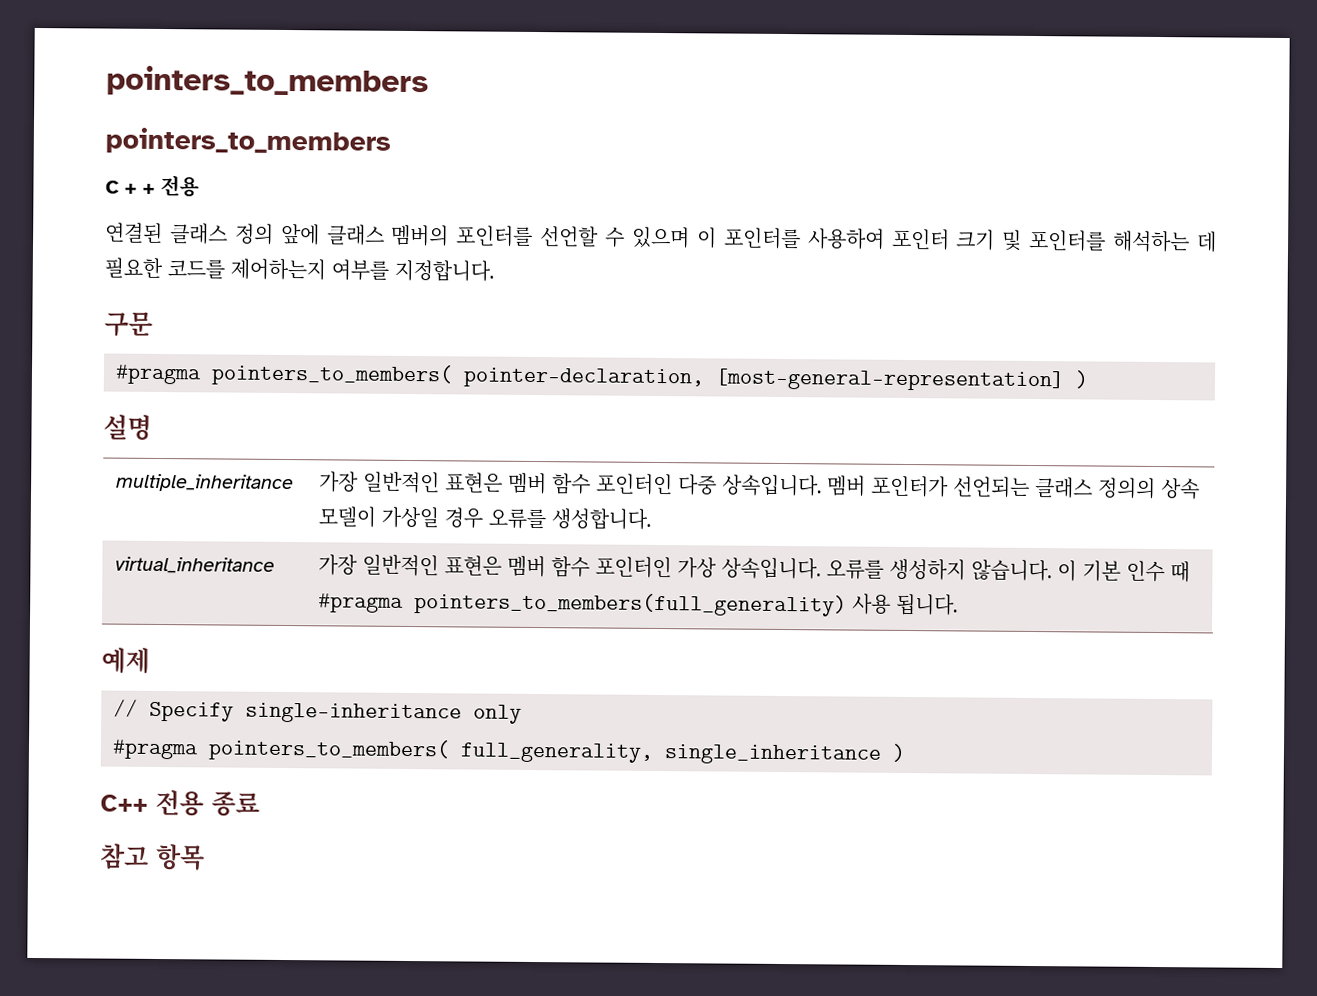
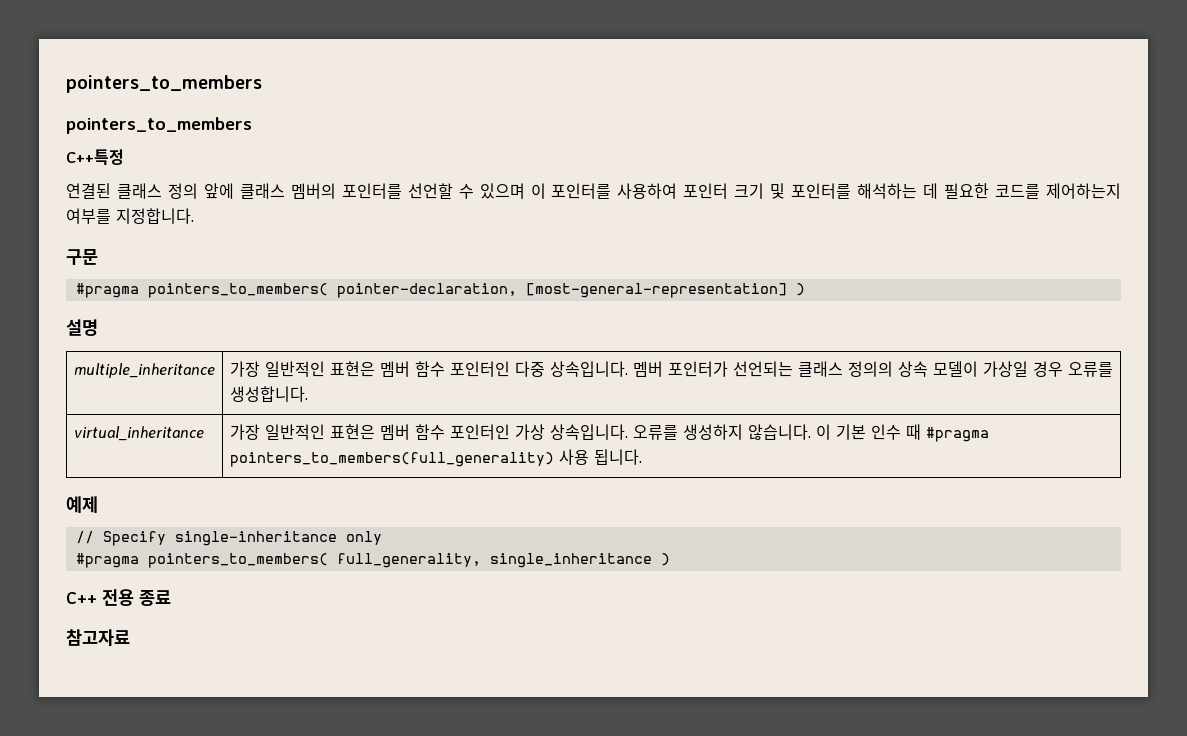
[105,174,199,197] C + + 전용 -> [66,149,124,165] C++특정
[99,843,205,871] 참고 항목 -> [66,629,130,646] 참고자료

